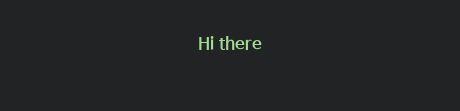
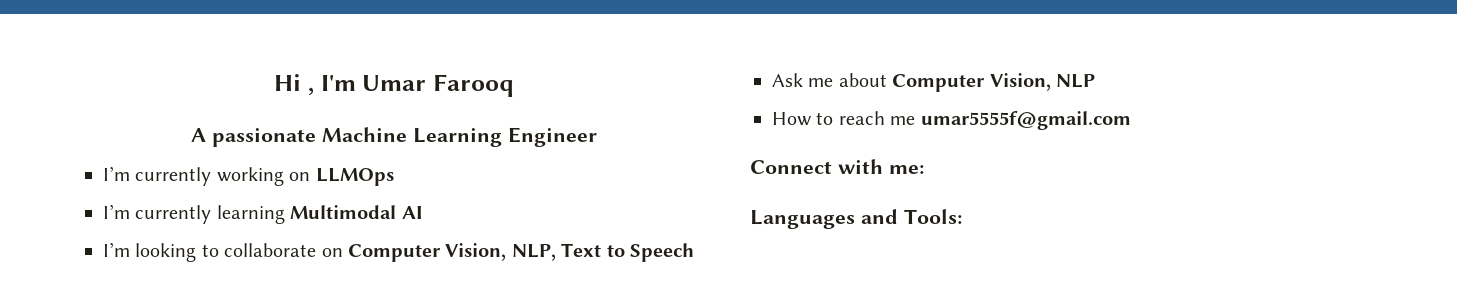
[218,36,262,50] there -> [307,74,514,97] [191,127,597,147] [103,166,394,186] [103,204,423,224] [103,242,694,262] [772,73,1095,92] [772,111,1131,130] [750,159,924,174] [750,209,962,229] , I'm Umar Farooq // A passionate Machine Learning Engineer // I’m currently working on LLMOps // I’m currently learning Multimodal AI // I’m looking to collaborate on Computer Vision, NLP, Text to Speech // Ask me about Computer Vision, NLP // How to reach me umar5555f@gmail.com // Connect with me: // Languages and Tools:

